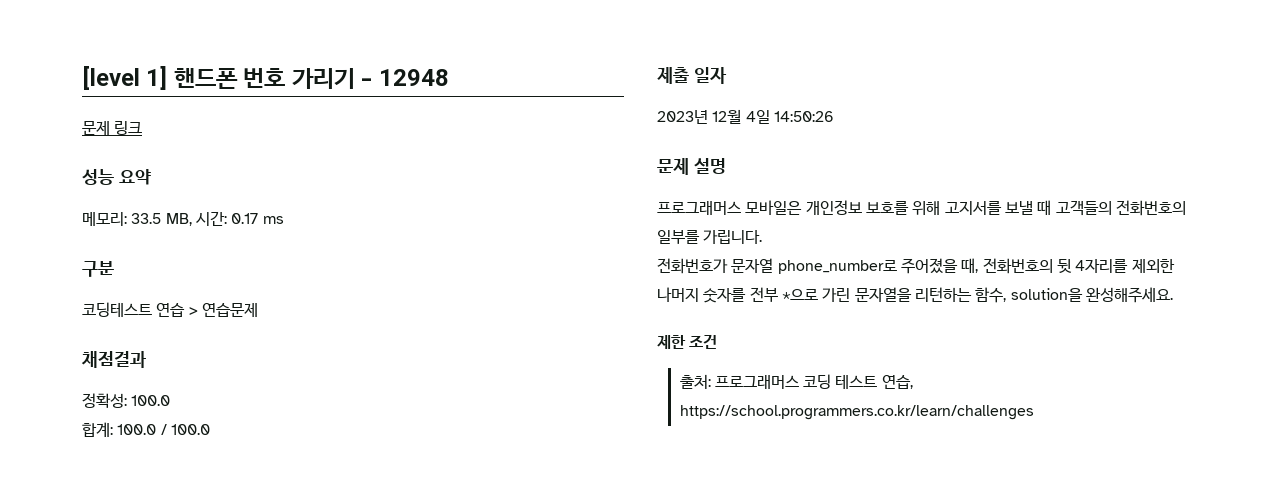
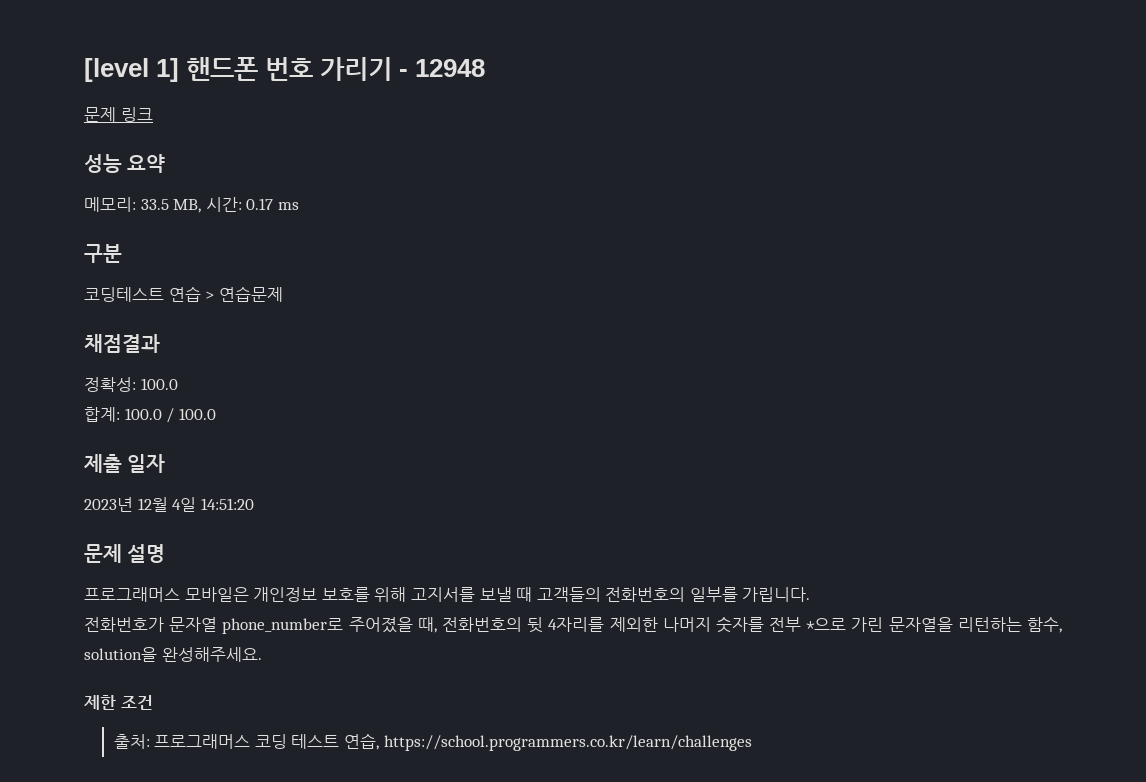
[773,111,834,122] 14:50:26 -> [200,498,254,510] 14:51:20

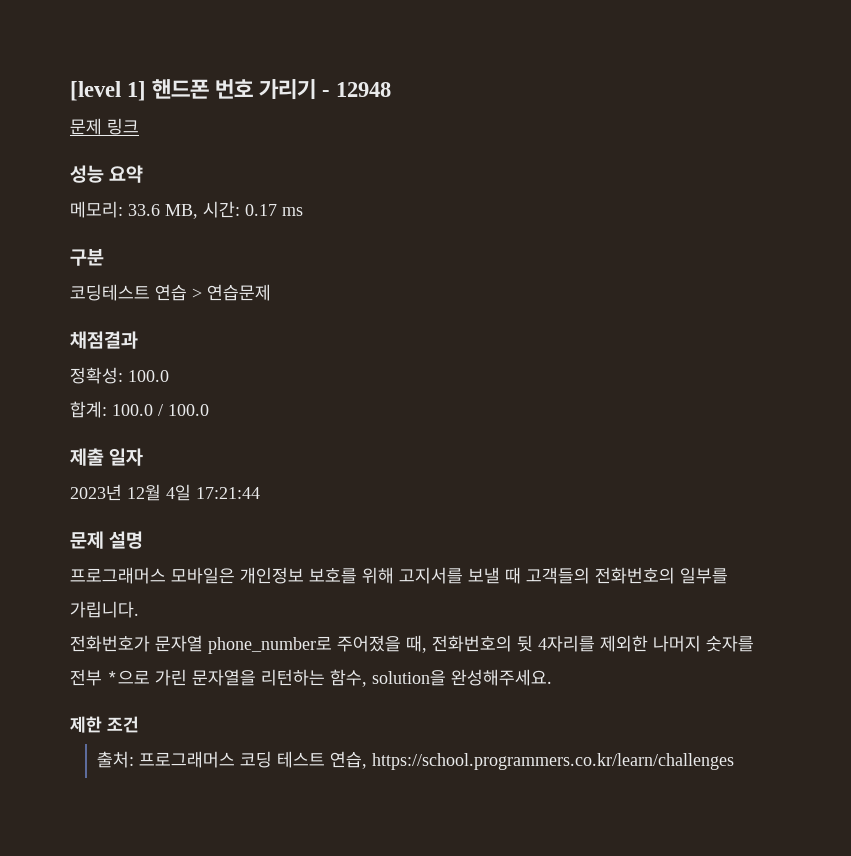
[140,199,169,210] 33.5 -> [128,204,160,216] 33.6
[200,498,254,510] 14:51:20 -> [196,487,260,499] 17:21:44

